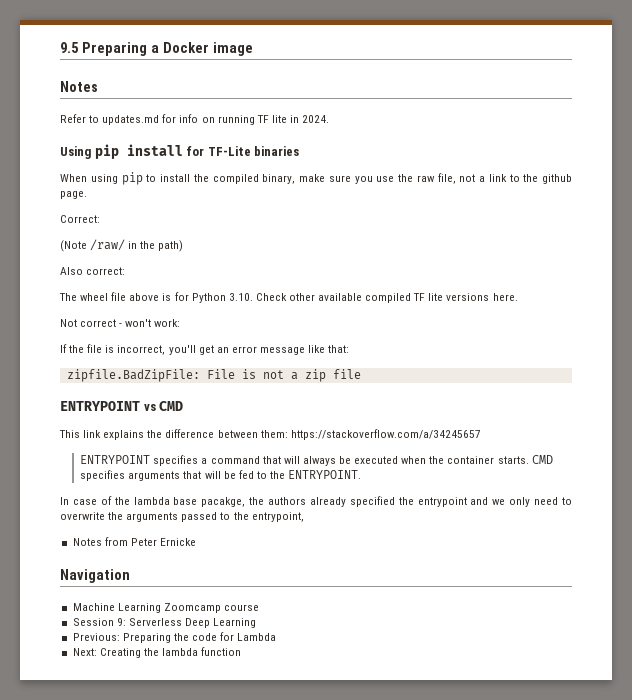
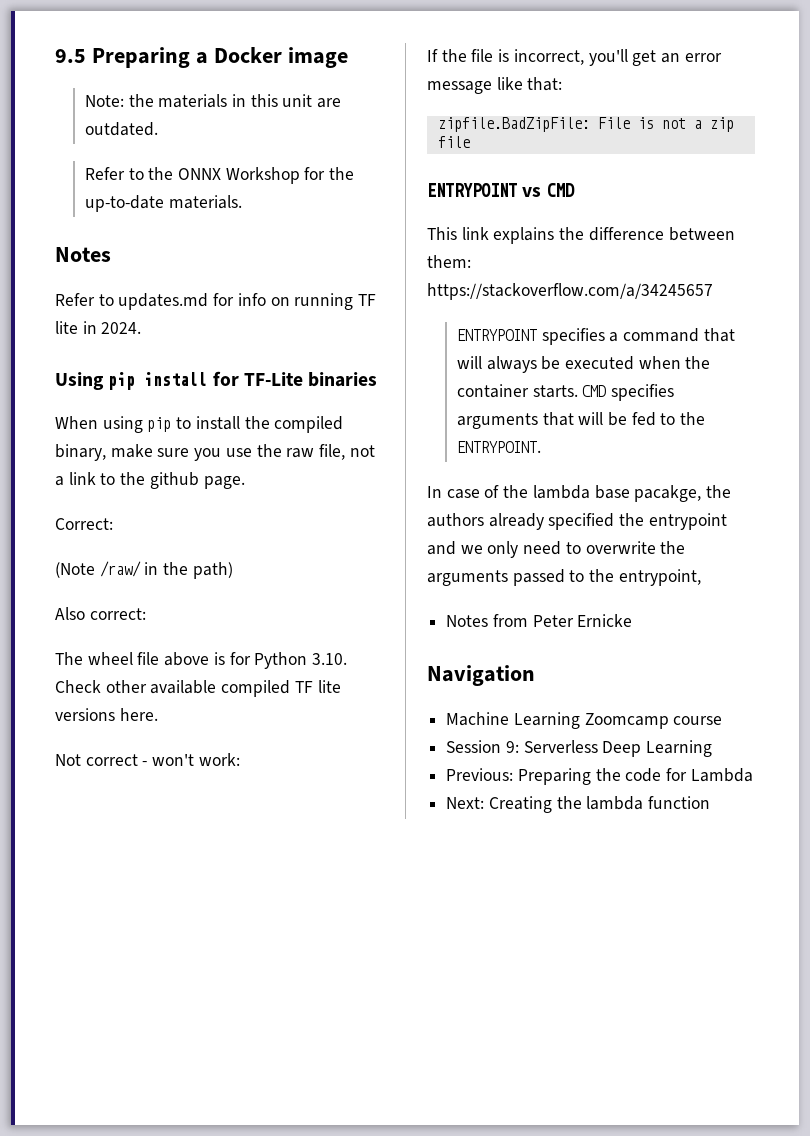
(253, 49) none -> [84,94,342,108] [84,122,158,136] [84,167,355,184] [84,195,242,212] // Note: the materials in this unit are outdated. // Refer to the ONNX Workshop for the up-to-date materials.

